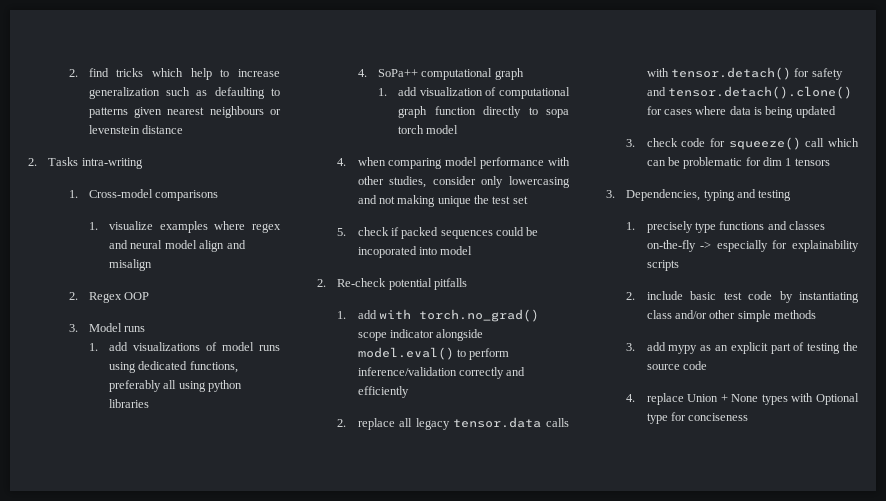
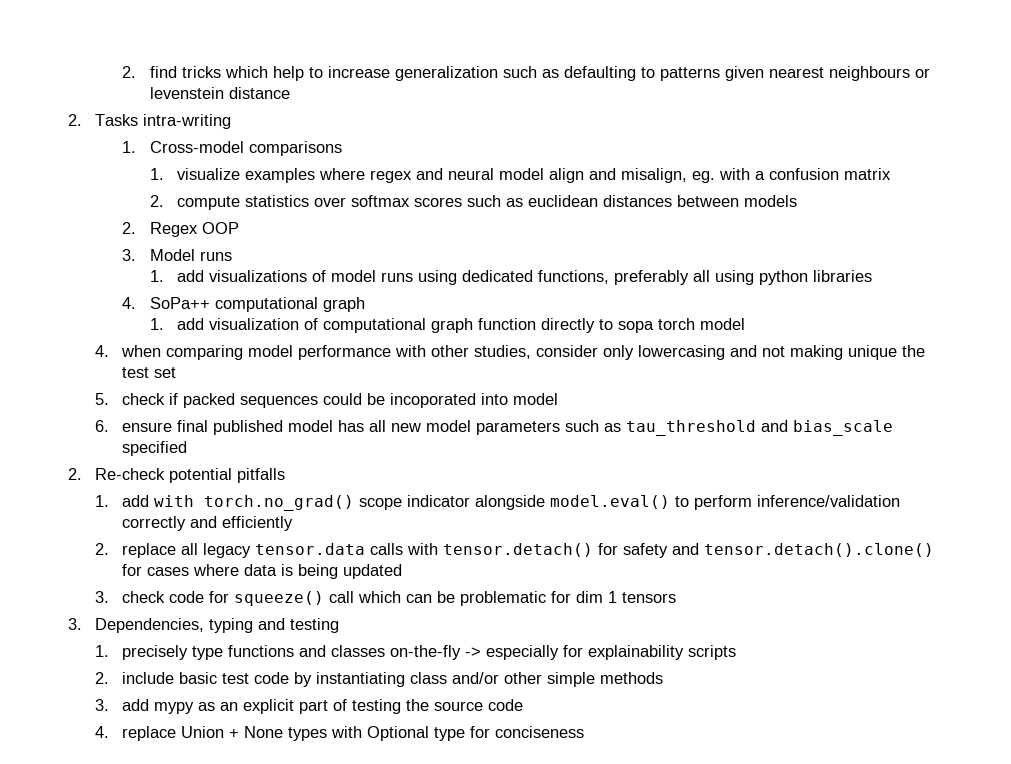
[109,259,153,271] misalign -> [620,168,891,183] [149,195,797,210] misalign, eg. with a confusion matrix // 2. compute statistics over softmax scores such as euclidean distances between models
(473, 250) none -> [95,420,894,436] [122,441,188,456] // 6. ensure final published model has all new model parameters such as tau_threshold and bias_scale specified

